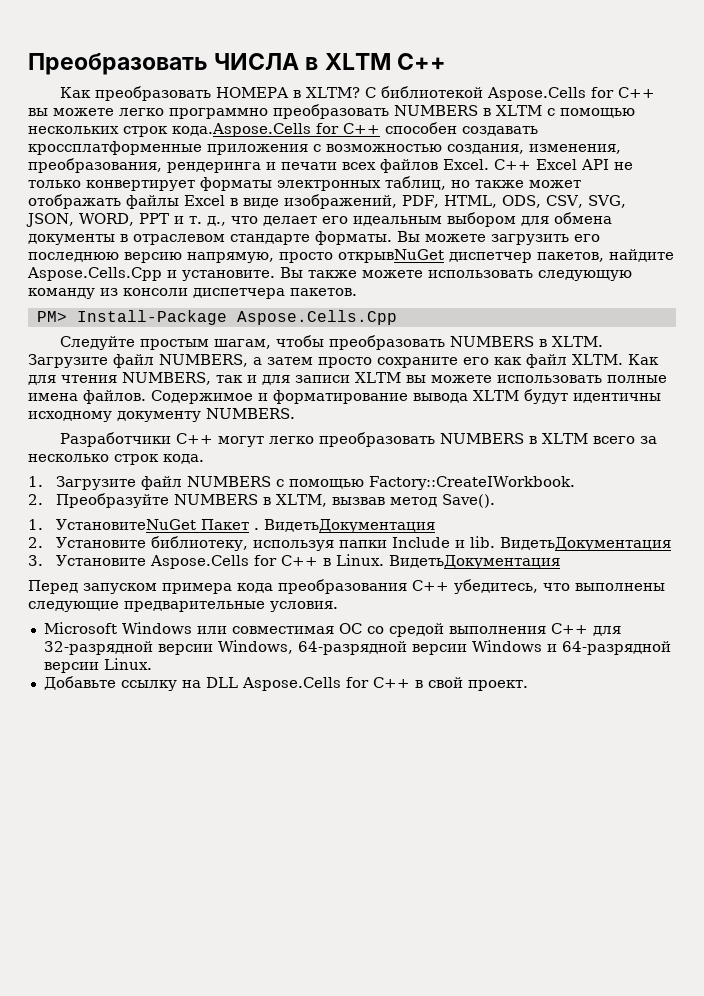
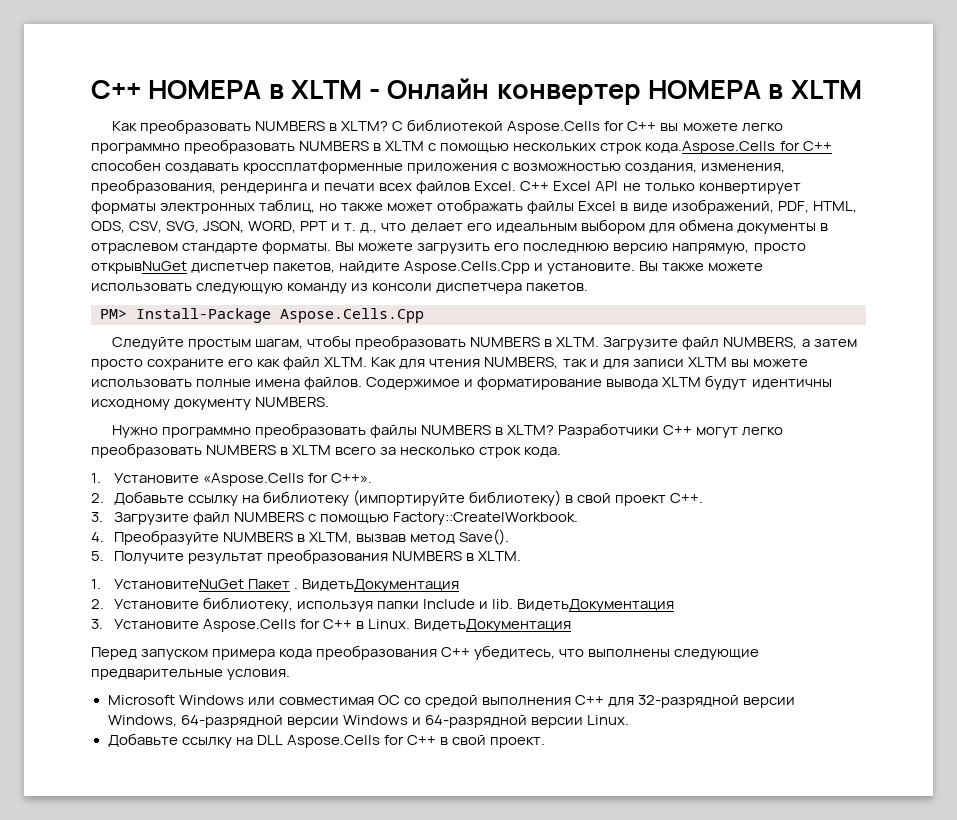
[28,53,446,75] Преобразовать ЧИСЛА в XLTM C++ -> [91,78,862,105] C++ НОМЕРА в XLTM - Онлайн конвертер НОМЕРА в XLTM
[215,87,289,98] НОМЕРА -> [255,121,326,131] NUMBERS
(295, 413) none -> [111,423,555,438] Нужно программно преобразовать файлы NUMBERS в XLTM?
(43, 481) none -> [113,473,372,486] [91,490,704,506] [91,512,103,522] Установите «Aspose.Cells for C++». // 2. Добавьте ссылку на библиотеку (импортируйте библиотеку) в свой проект C++. // 3.
[28,494,43,505] 2. -> [91,532,104,542] 4.
(495, 501) none -> [91,549,521,564] // 5. Получите результат преобразования NUMBERS в XLTM.

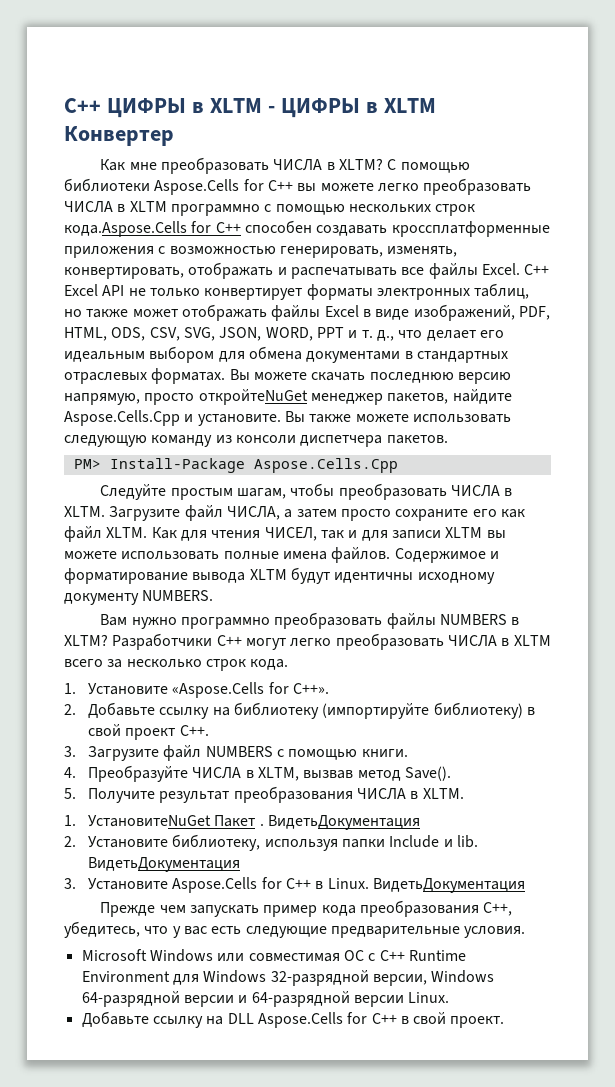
[91,80,262,99] C++ НОМЕРА -> [64,98,186,118] C++ ЦИФРЫ
[387,78,862,105] [111,119,326,134] Онлайн конвертер НОМЕРА в XLTM // Как преобразовать NUMBERS -> [280,98,436,118] [64,126,174,146] [100,157,323,174] ЦИФРЫ в XLTM Конвертер // Как мне преобразовать ЧИСЛА
[407,119,504,132] библиотекой -> [400,162,470,173] [64,178,150,192] помощью библиотеки
[91,139,425,154] программно преобразовать NUMBERS в XLTM -> [423,178,532,195] [64,201,260,216] преобразовать ЧИСЛА в XLTM программно
[625,163,786,173] [91,179,471,194] создания, изменения, преобразования, рендеринга и печати всех файлов -> [279,246,458,258] [64,262,478,279] генерировать, изменять, конвертировать, отображать и распечатывать все файлы
[736,223,828,234] [91,241,520,254] документы в отраслевом стандарте форматы. Вы можете загрузить его -> [306,351,508,363] [64,368,366,384] документами в стандартных отраслевых форматах. Вы можете скачать
[91,261,270,274] открывNuGet диспетчер -> [198,389,383,405] откройтеNuGet менеджер
[470,337,541,347] NUMBERS -> [451,485,501,497] ЧИСЛА
[723,337,798,349] NUMBERS, -> [226,506,280,520] ЧИСЛА,
[484,357,559,369] NUMBERS, -> [264,527,317,541] ЧИСЕЛ,
[111,425,158,438] Нужно -> [100,614,177,629] Вам нужно
[206,445,277,455] NUMBERS -> [447,635,497,647] ЧИСЛА
[392,512,578,525] Factory::CreateIWorkbook. -> [361,749,408,757] книги.
[222,532,293,542] NUMBERS -> [192,767,242,779] ЧИСЛА
[391,551,462,561] NUMBERS -> [357,788,407,800] ЧИСЛА
[91,647,276,660] Перед запуском примера -> [100,902,318,917] Прежде чем запускать пример
[441,647,471,657] C++ -> [483,902,513,916] C++,
[588,649,671,658] выполнены -> [172,926,242,938] у вас есть
[403,695,796,708] [107,715,408,728] со средой выполнения C++ для 32-разрядной версии Windows, 64-разрядной версии Windows -> [368,950,466,961] [81,970,495,986] [81,991,234,1007] с C++ Runtime Environment для Windows 32-разрядной версии, Windows 64-разрядной версии

